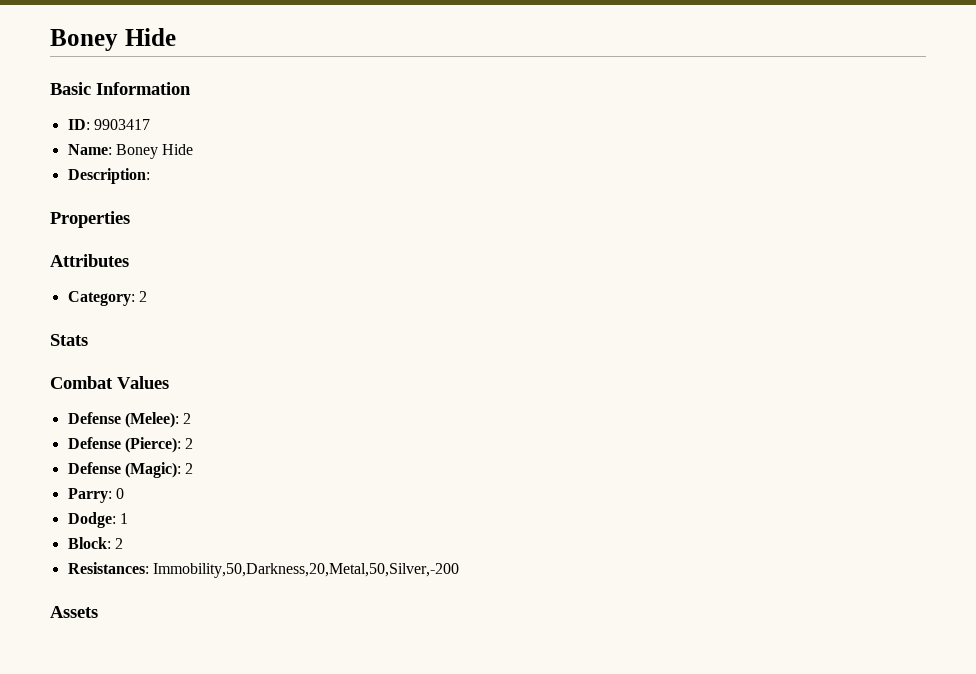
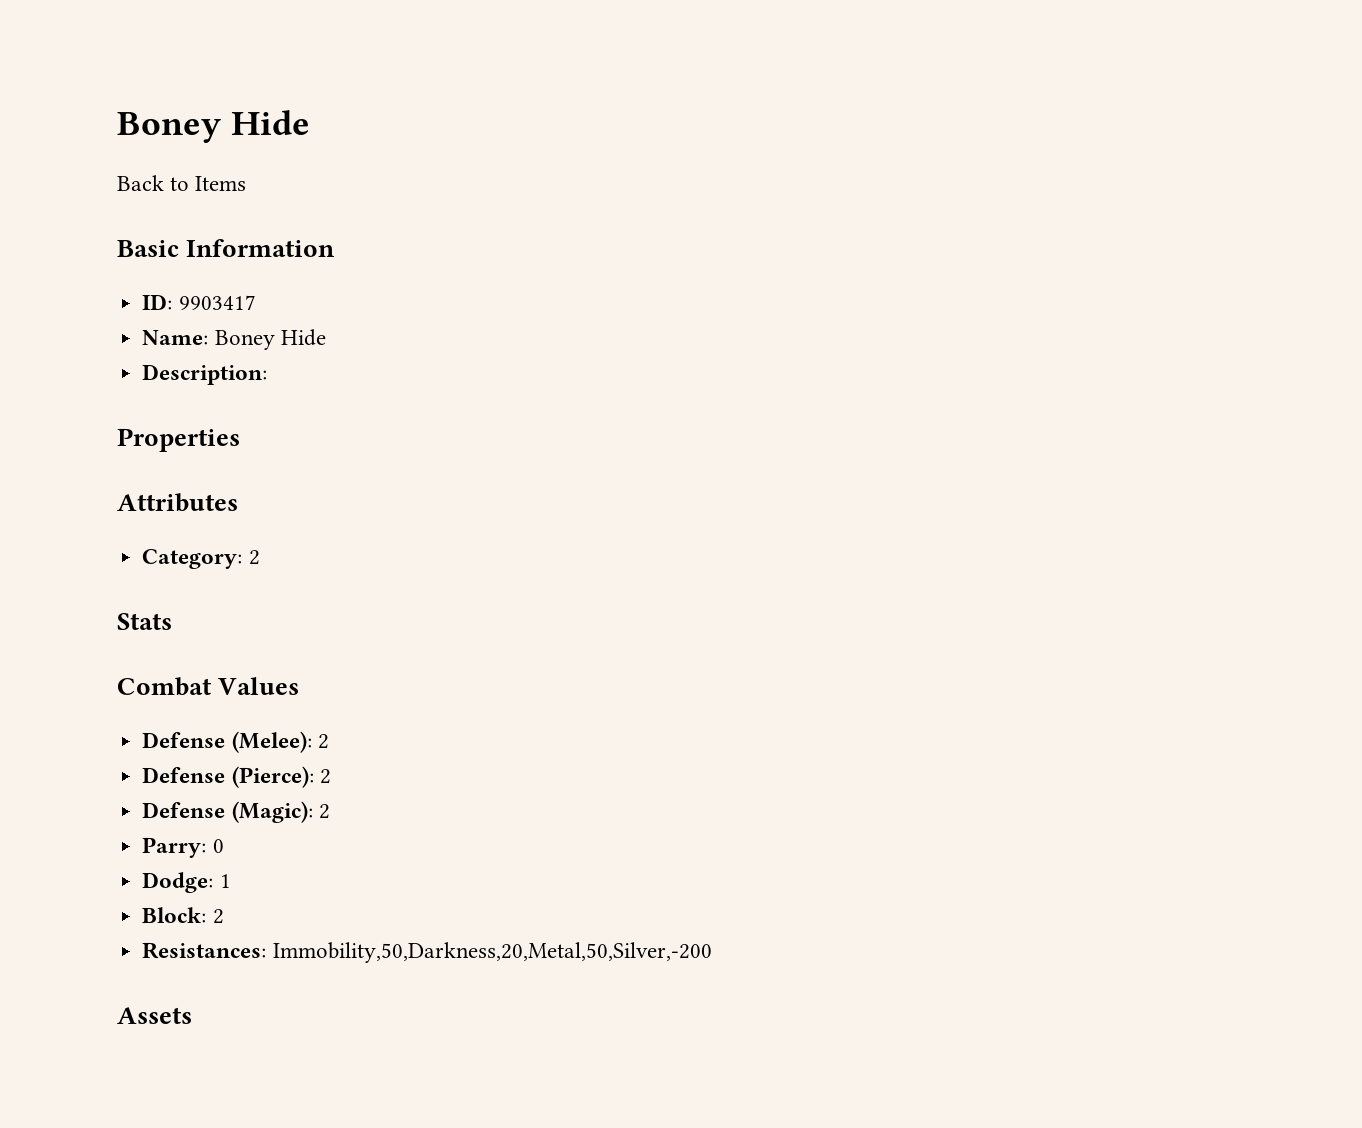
[50,28,176,51] Boney Hide -> [117,110,310,143] [117,175,247,191] Boney Hide // Back to Items

